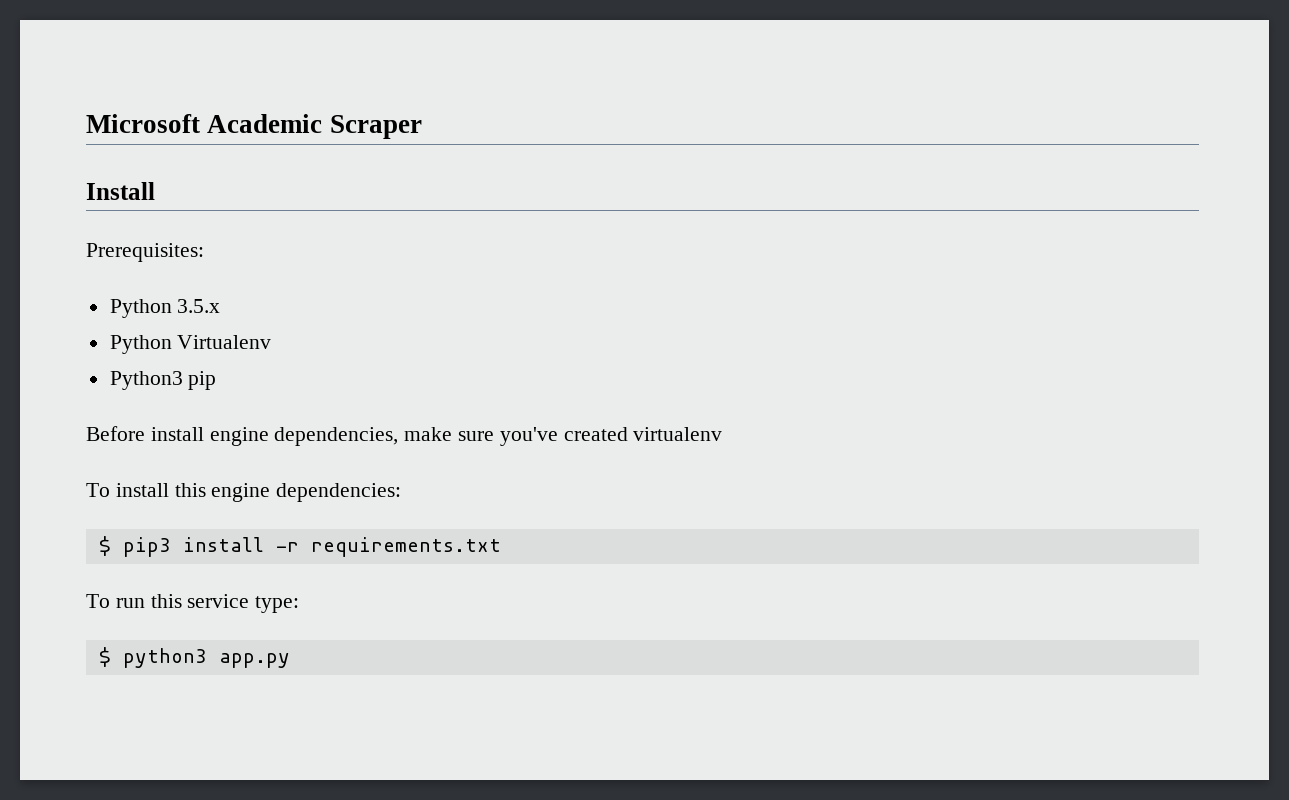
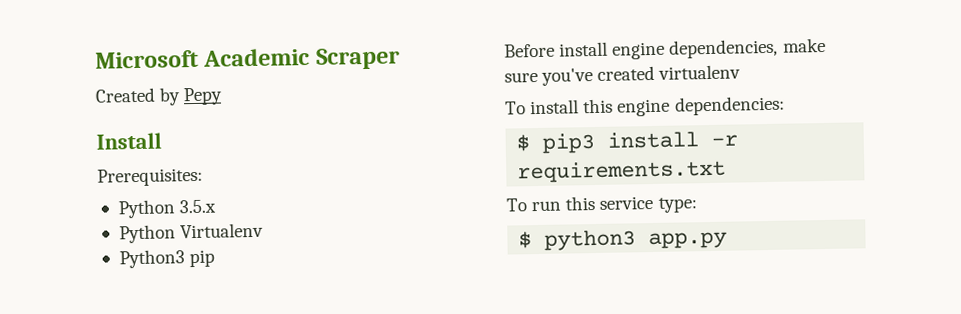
(422, 127) none -> [95,87,224,106] // Created by Pepy

